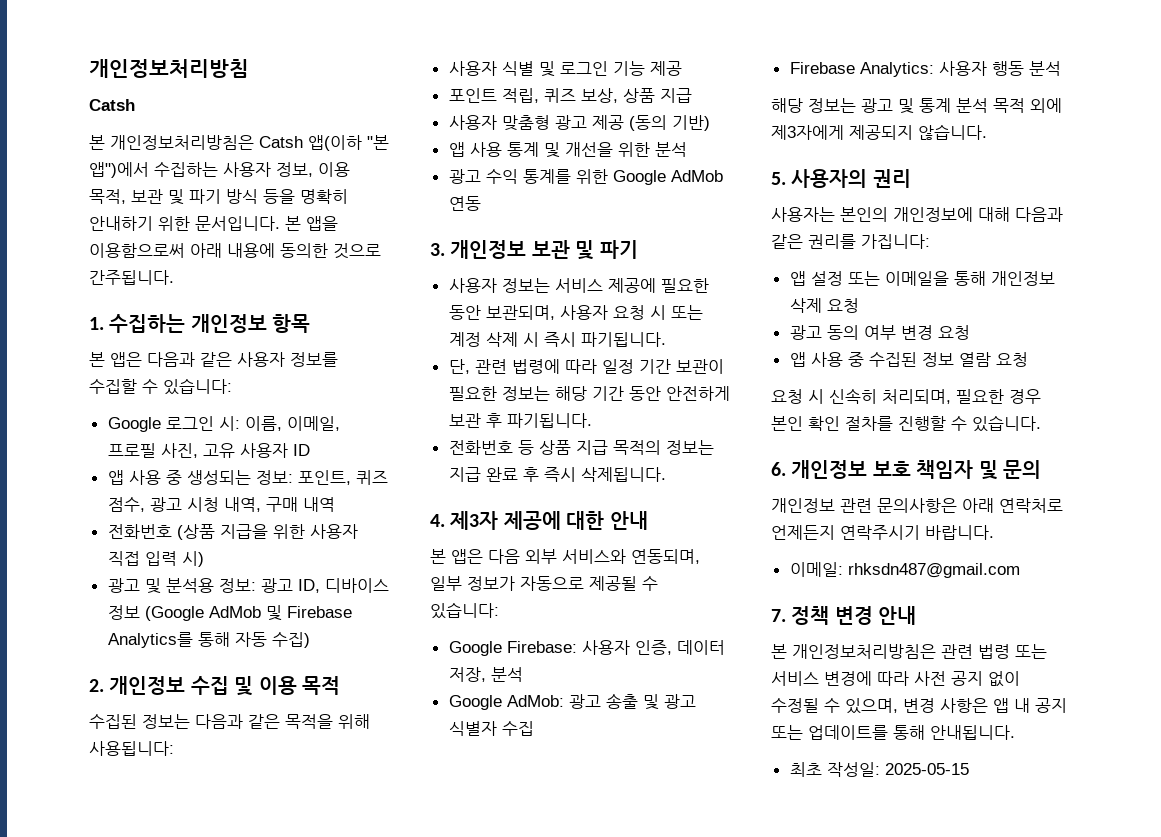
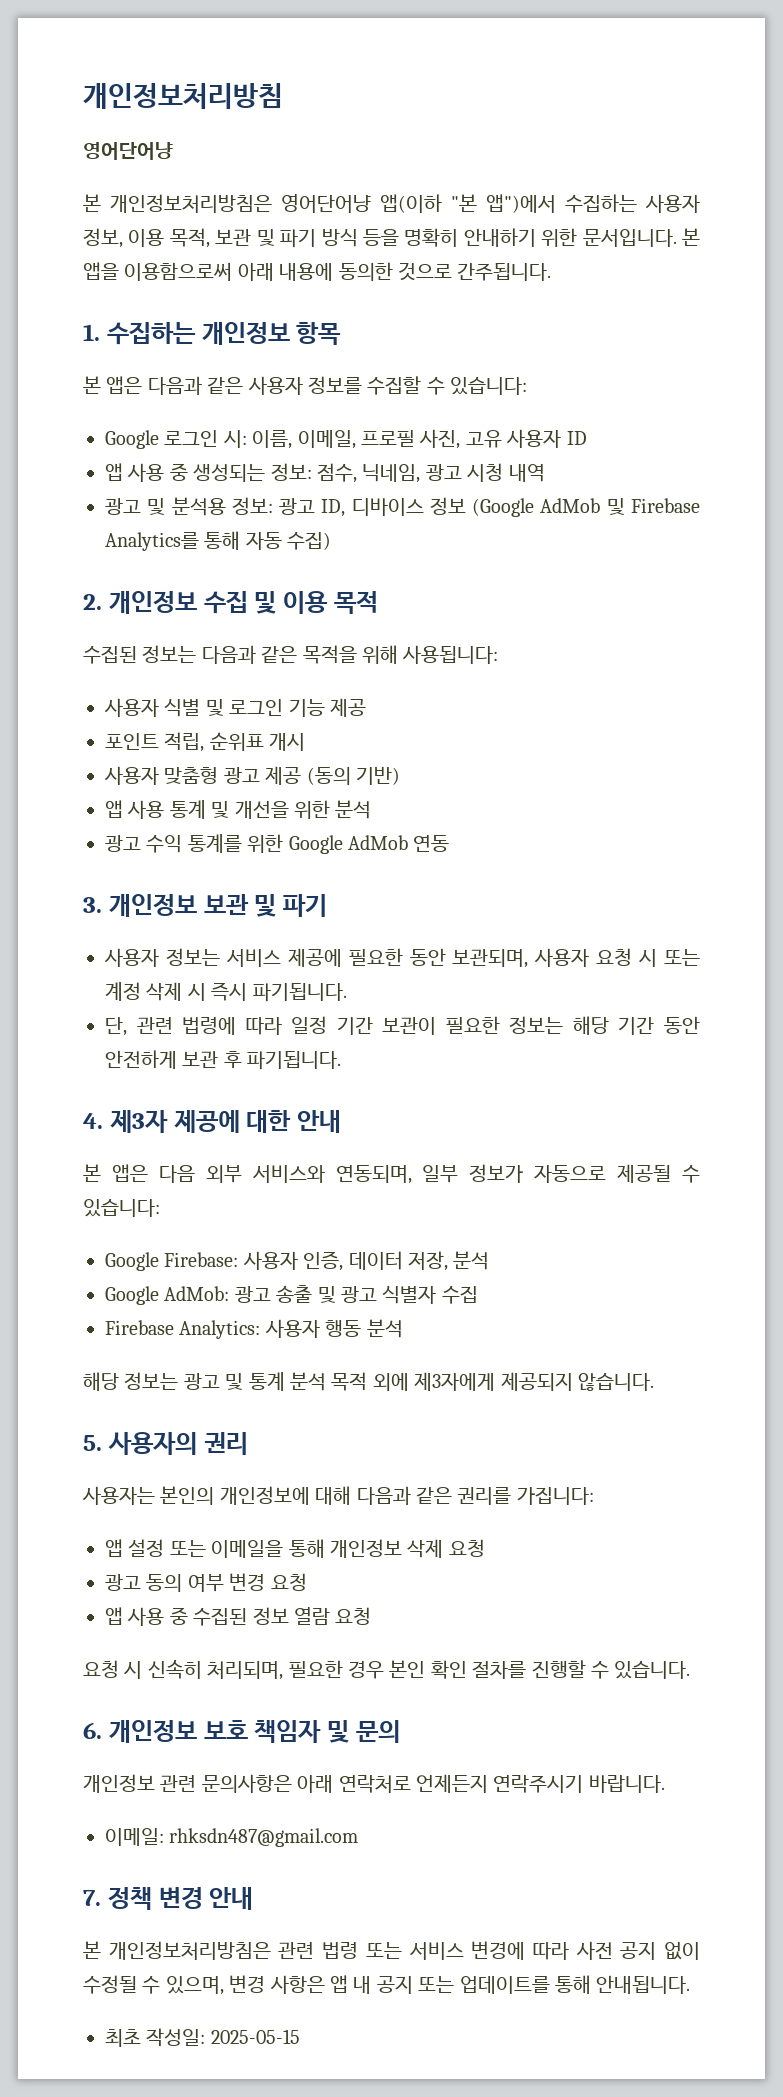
[89,99,135,111] [89,135,303,150] Catsh // 본 개인정보처리방침은 Catsh -> [83,142,173,160] [83,193,371,213] 영어단어냥 // 본 개인정보처리방침은 영어단어냥
[297,470,388,485] [107,497,335,512] [107,524,358,540] [107,551,204,567] 포인트, 퀴즈 점수, 광고 시청 내역, 구매 내역 // 전화번호 (상품 지급을 위한 사용자 직접 입력 시) -> [317,463,545,483] 점수, 닉네임, 광고 시청 내역
[543,88,692,103] 퀴즈 보상, 상품 지급 -> [209,732,306,751] 순위표 개시
[448,440,714,455] [448,467,666,482] // 전화번호 등 상품 지급 목적의 정보는 지급 완료 후 즉시 삭제됩니다. -> (342, 1060) none

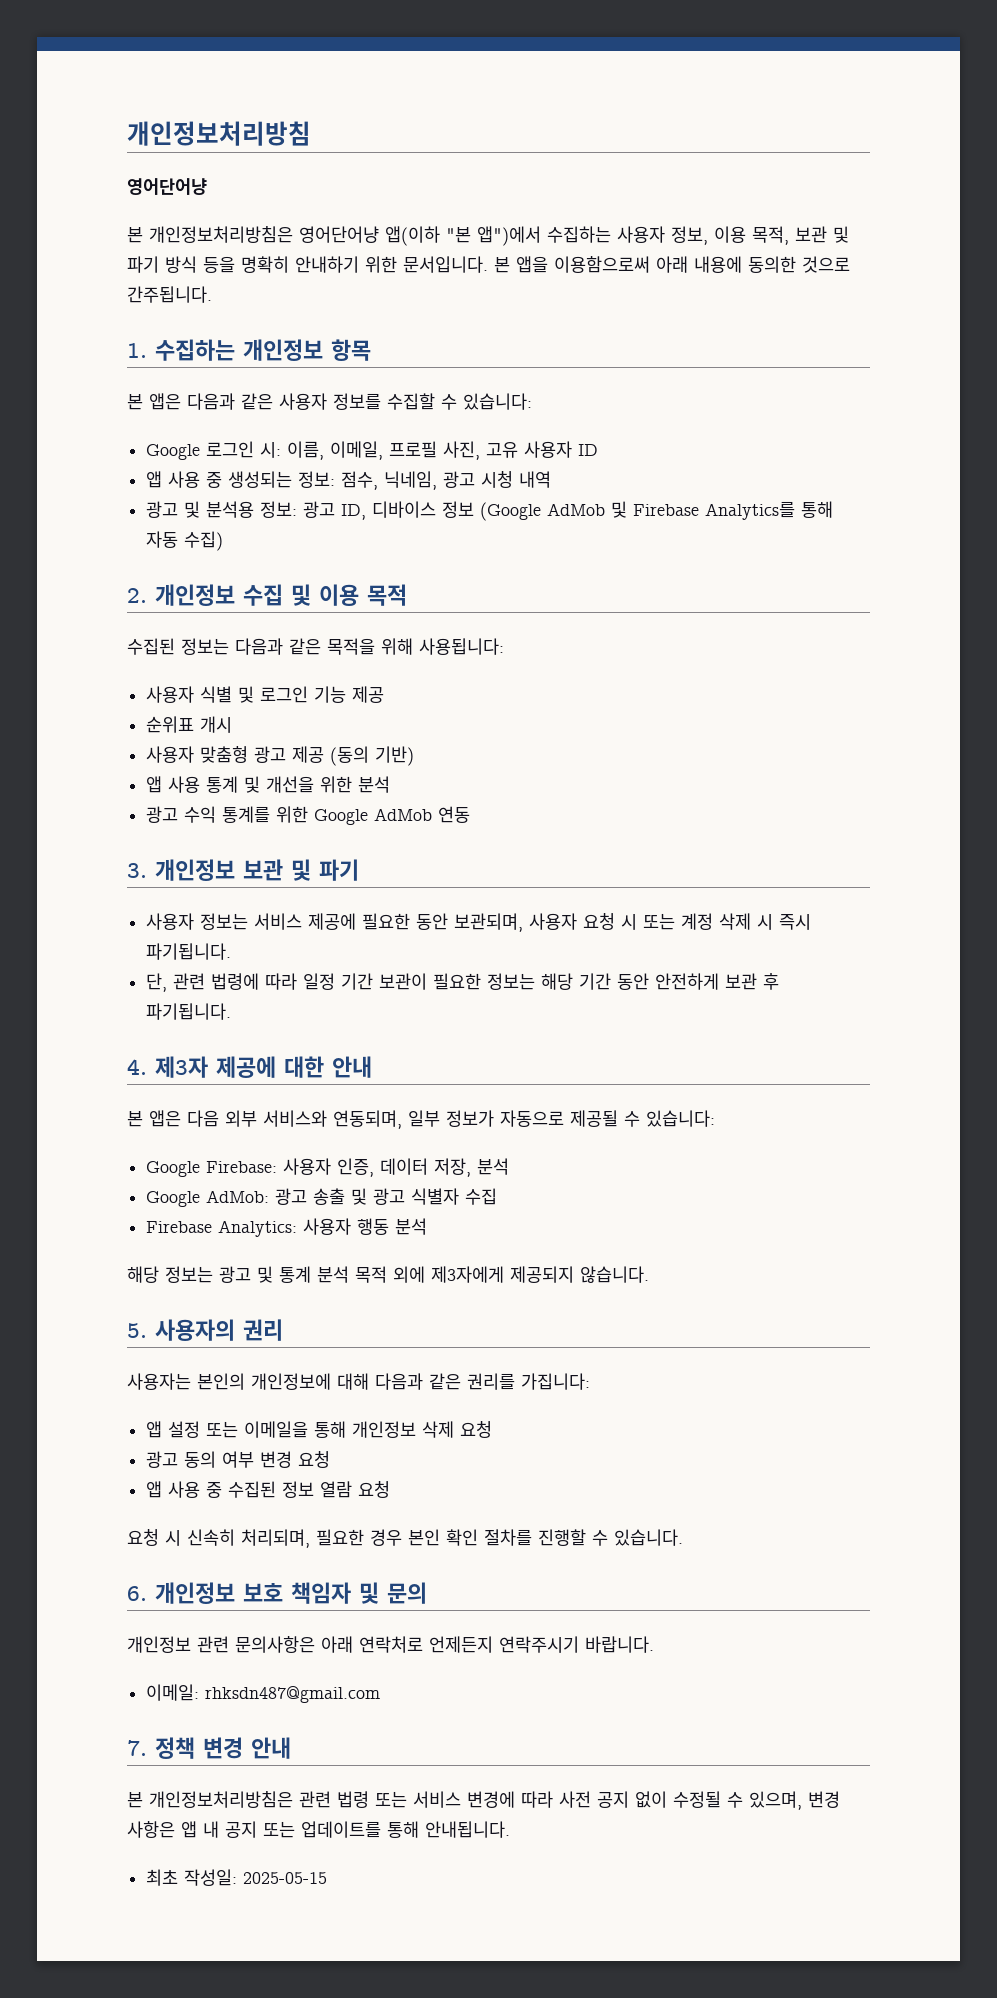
[105,732,205,752] 포인트 적립, -> (385, 694) none

